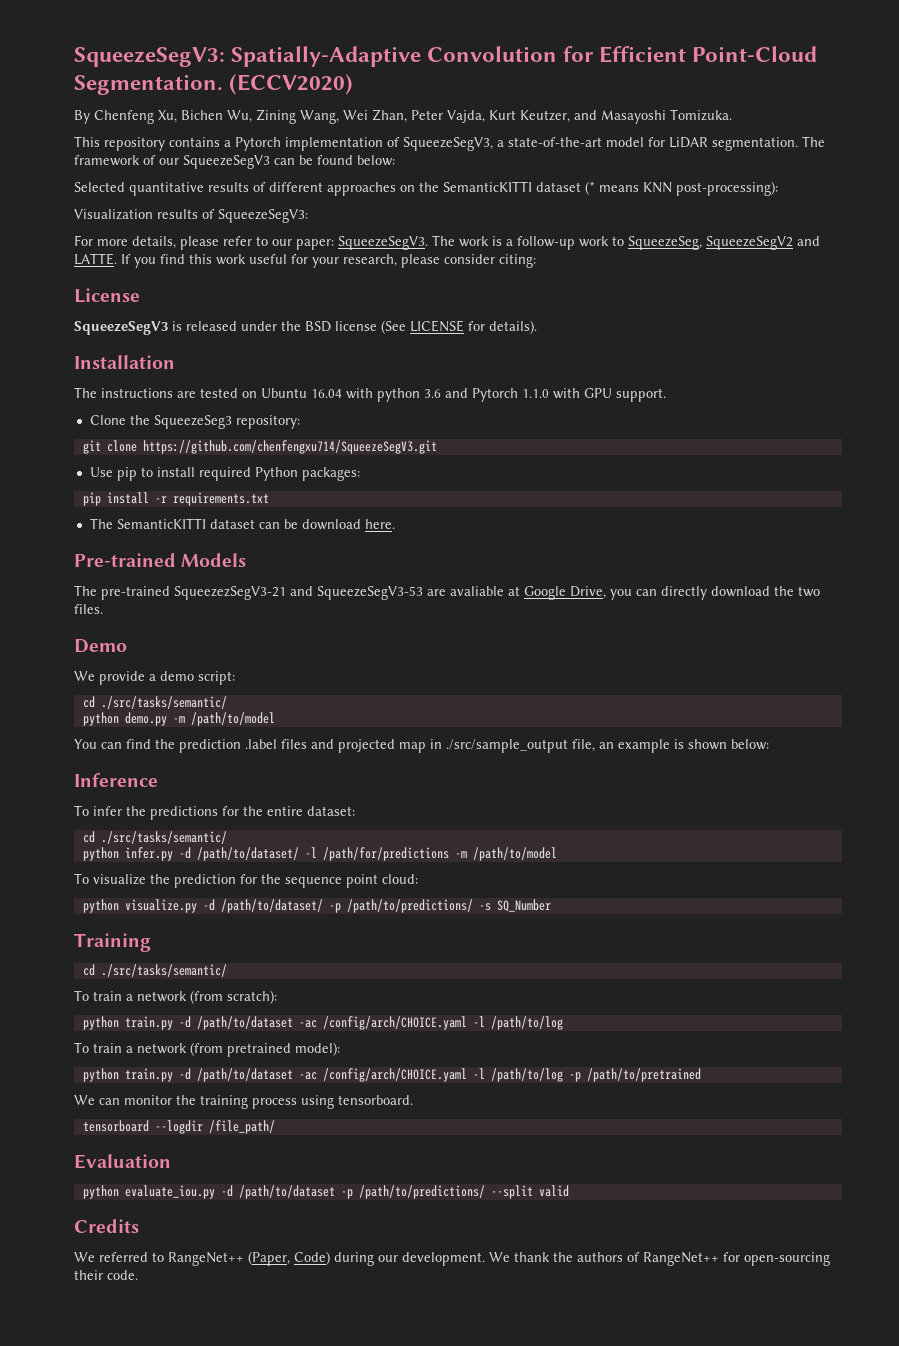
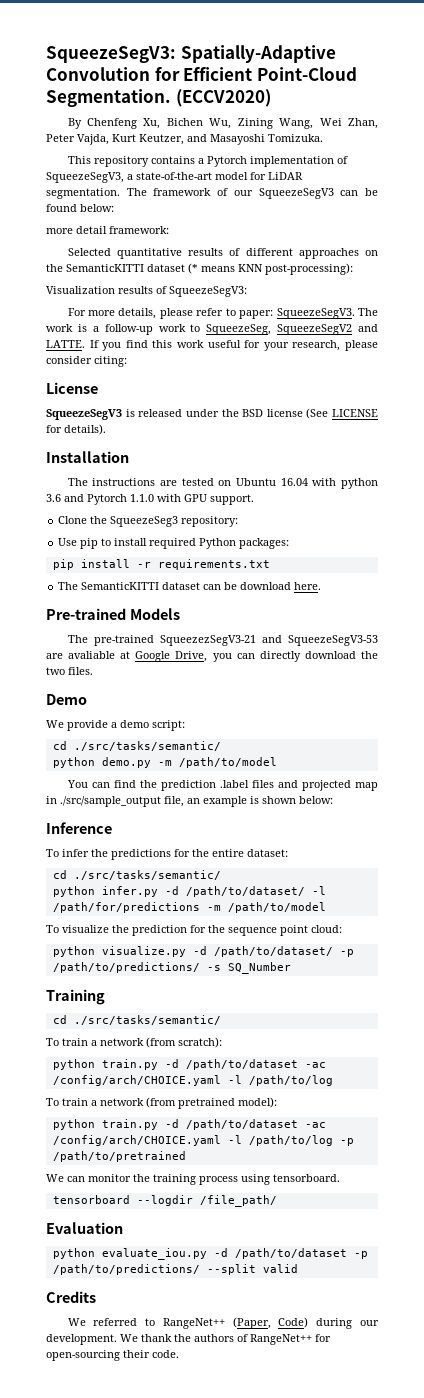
(395, 160) none -> [46,226,169,234] // more detail framework:
[272,239,292,246] our -> (236, 312) none
[82,440,437,454] // git clone https://github.com/chenfengxu714/SqueezeSegV3.git -> (239, 521) none

